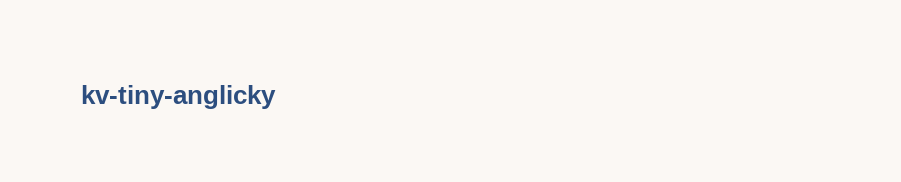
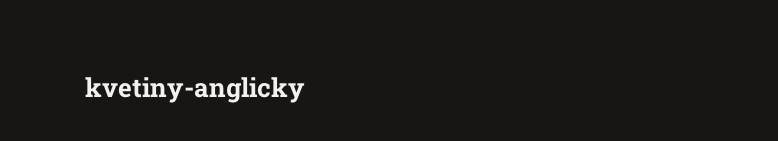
[81,85,276,109] kv-tiny-anglicky -> [85,77,305,103] kvetiny-anglicky

